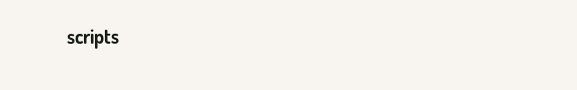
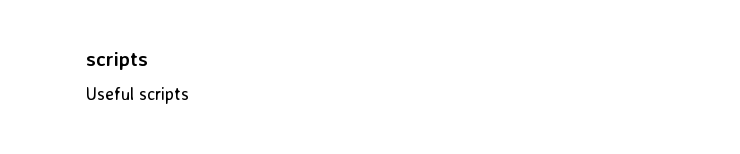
[66,28,120,49] scripts -> [86,52,148,70] [86,87,189,104] scripts // Useful scripts

